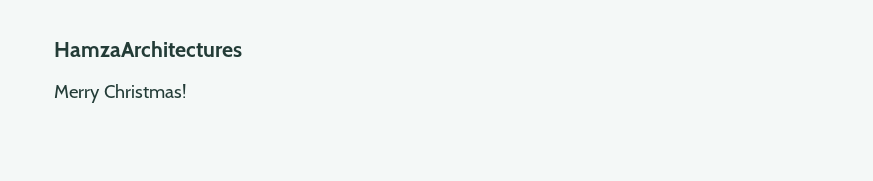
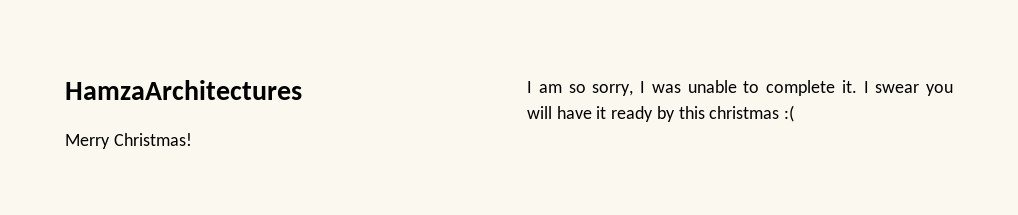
(186, 91) none -> [527,80,953,96] [527,105,795,122] // I am so sorry, I was unable to complete it. I swear you will have it ready by this christmas :(

